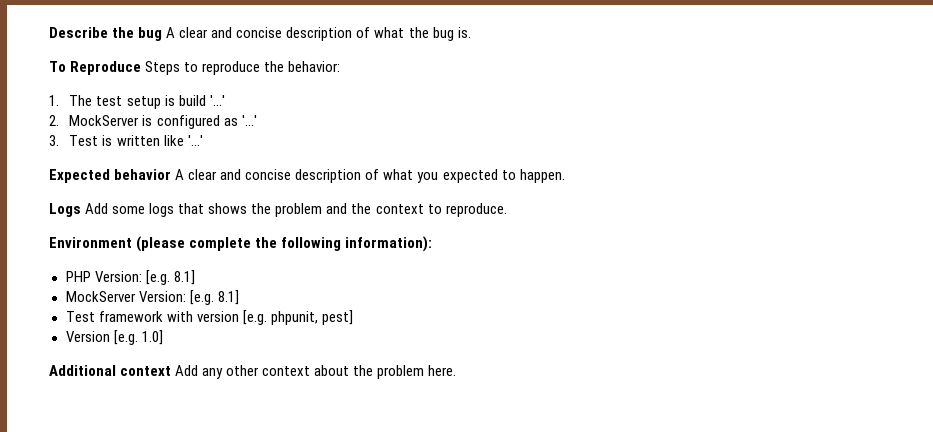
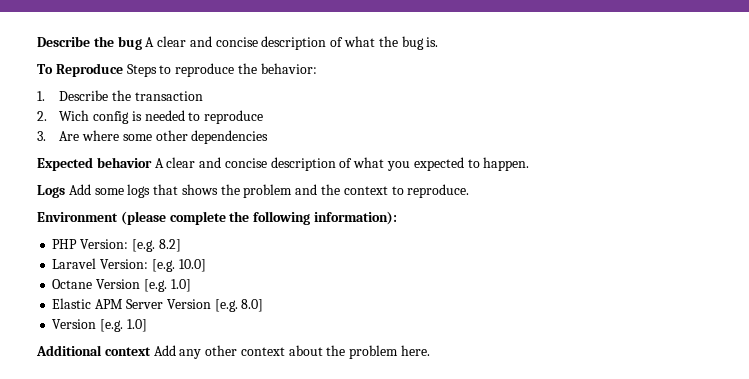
[69,95,225,109] [49,115,257,129] [49,135,203,146] The test setup is build '...' // 2. MockServer is configured as '...' // 3. Test is written like '...' -> [59,90,203,101] [37,110,264,124] [37,130,269,144] Describe the transaction // 2. Wich config is needed to reproduce // 3. Are where some other dependencies
[173,270,195,285] [65,290,239,305] [65,310,353,325] 8.1] // MockServer Version: [e.g. 8.1] // Test framework with version [e.g. phpunit, pest] -> [158,239,181,252] [52,258,206,272] [52,279,191,292] [52,298,264,312] 8.2] // Laravel Version: [e.g. 10.0] // Octane Version [e.g. 1.0] // Elastic APM Server Version [e.g. 8.0]

